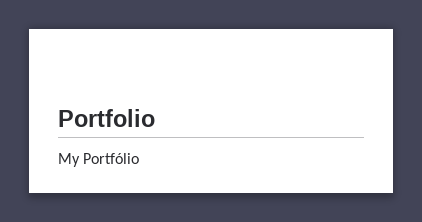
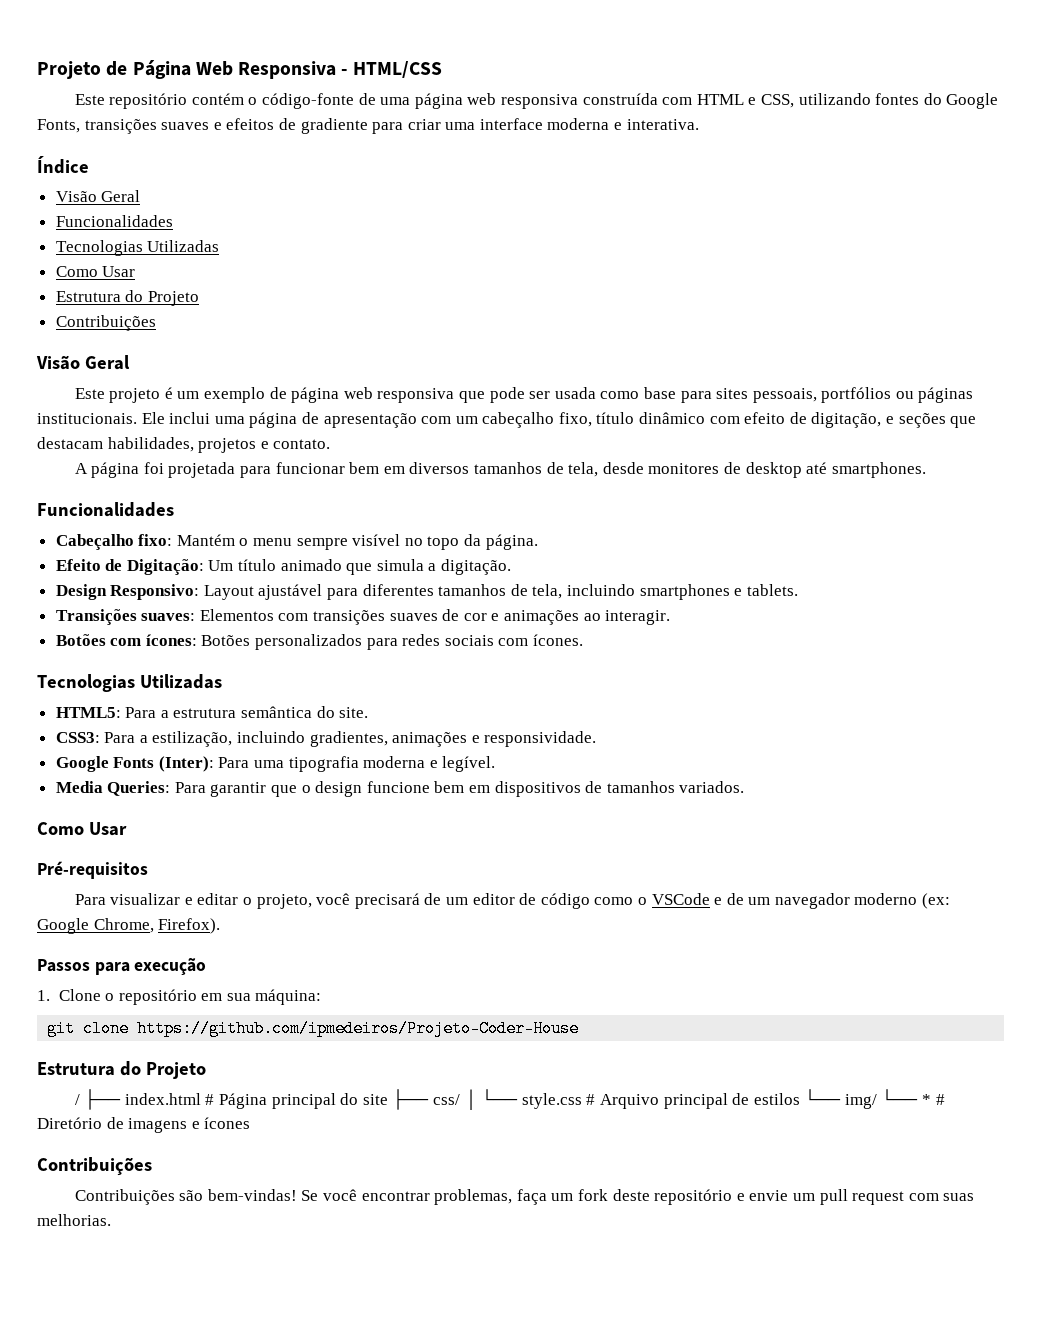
[58,109,155,127] [58,153,140,167] Portfolio // My Portfólio -> [37,60,442,79] [74,93,999,109] [37,118,699,134] [37,156,89,174] [55,190,141,202] [55,215,173,227] [55,240,220,256] [55,266,136,277] [55,290,199,306] [55,315,156,331] [36,355,130,370] [74,387,974,403] [37,412,977,428] [37,437,331,453] [74,462,926,478] [37,502,174,517] [55,534,538,550] [55,559,512,575] [55,584,798,600] [55,609,671,625] [55,634,584,650] [37,674,222,692] [55,706,369,718] [55,731,597,747] [55,756,496,772] [55,781,745,797] [37,822,127,836] [37,861,148,879] [74,893,951,909] [37,918,221,934] [37,958,207,976] [37,989,322,1005] [47,1020,580,1037] [37,1061,206,1079] [74,1089,945,1110] [37,1117,251,1133] [37,1157,152,1176] [74,1189,975,1205] [37,1214,111,1226] Projeto de Página Web Responsiva - HTML/CSS // Este repositório contém o código-fonte de uma página web responsiva construída com HTML e CSS, utilizando fontes do Google Fonts, transições suaves e efeitos de gradiente para criar uma interface moderna e interativa. // Índice // Visão Geral // Funcionalidades // Tecnologias Utilizadas // Como Usar // Estrutura do Projeto // Contribuições // Visão Geral // Este projeto é um exemplo de página web responsiva que pode ser usada como base para sites pessoais, portfólios ou páginas institucionais. Ele inclui uma página de apresentação com um cabeçalho fixo, título dinâmico com efeito de digitação, e seções que destacam habilidades, projetos e contato. // A página foi projetada para funcionar bem em diversos tamanhos de tela, desde monitores de desktop até smartphones. // Funcionalidades // Cabeçalho fixo: Mantém o menu sempre visível no topo da página. // Efeito de Digitação: Um título animado que simula a digitação. // Design Responsivo: Layout ajustável para diferentes tamanhos de tela, incluindo smartphones e tablets. // Transições suaves: Elementos com transições suaves de cor e animações ao interagir. // Botões com ícones: Botões personalizados para redes sociais com ícones. // Tecnologias Utilizadas // HTML5: Para a estrutura semântica do site. // CSS3: Para a estilização, incluindo gradientes, animações e responsividade. // Google Fonts (Inter): Para uma tipografia moderna e legível. // Media Queries: Para garantir que o design funcione bem em dispositivos de tamanhos variados. // Como Usar // Pré-requisitos // Para visualizar e editar o projeto, você precisará de um editor de código como o VSCode e de um navegador moderno (ex: Google Chrome, Firefox). // Passos para execução // 1. Clone o repositório em sua máquina: // git clone https://github.com/ipmedeiros/Projeto-Coder-House // Estrutura do Projeto // / ├── index.html # Página principal do site ├── css/ │ └── style.css # Arquivo principal de estilos └── img/ └── * # Diretório de imagens e ícones // Contribuições // Contribuições são bem-vindas! Se você encontrar problemas, faça um fork deste repositório e envie um pull request com suas melhorias.

